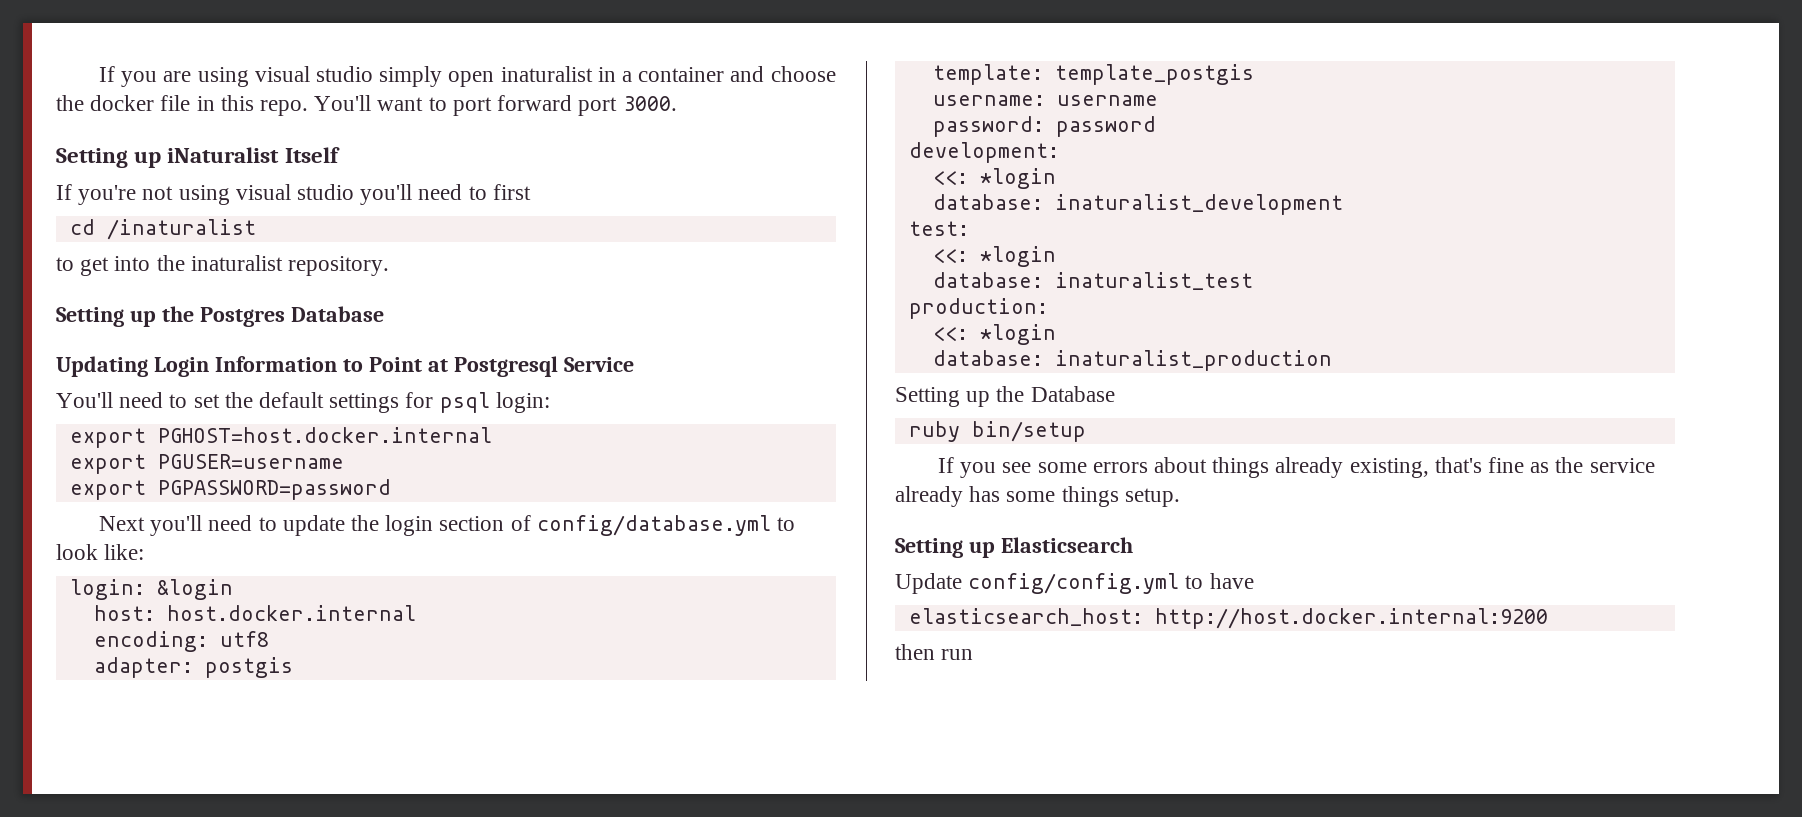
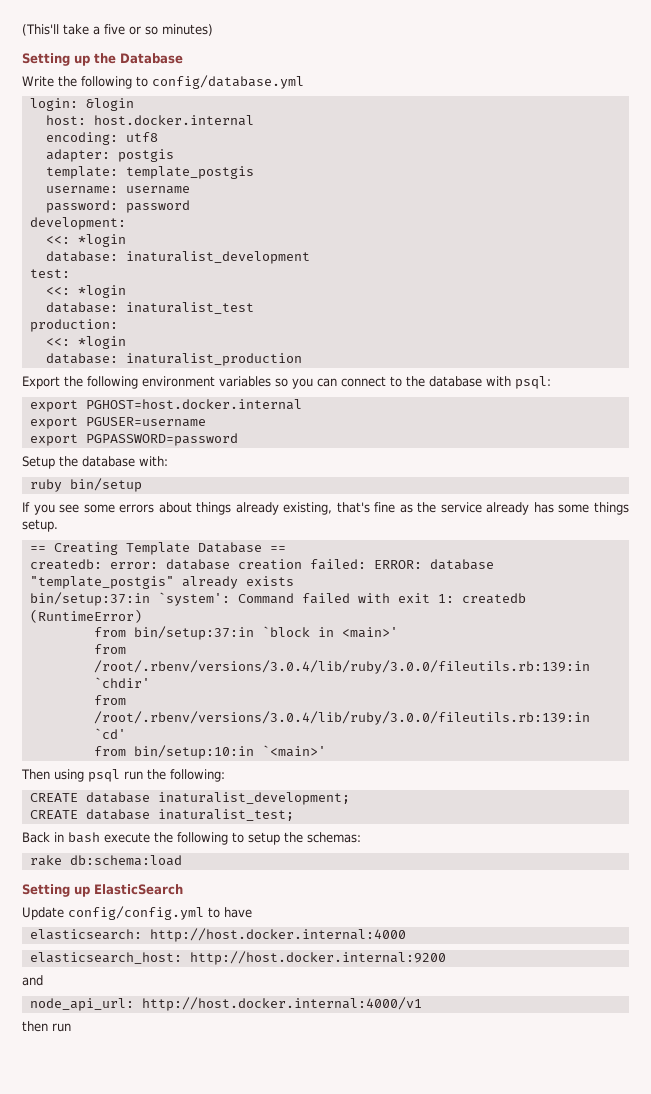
[98,66,836,87] [56,95,677,116] [56,147,340,168] [56,184,531,205] [69,219,256,240] [56,255,390,276] [56,306,384,327] [56,356,634,377] [56,392,550,413] [69,427,492,448] [69,454,344,474] [69,479,391,500] [98,515,795,536] [56,544,145,560] If you are using visual studio simply open inaturalist in a container and choose the docker file in this repo. You'll want to port forward port 3000. // Setting up iNaturalist Itself // If you're not using visual studio you'll need to first // cd /inaturalist // to get into the inaturalist repository. // Setting up the Postgres Database // Updating Login Information to Point at Postgresql Service // You'll need to set the default settings for psql login: // export PGHOST=host.docker.internal // export PGUSER=username // export PGPASSWORD=password // Next you'll need to update the login section of config/database.yml to look like: -> [22,24,213,36] [22,53,183,66] [22,75,304,89] (This'll take a five or so minutes) // Setting up the Database // Write the following to config/database.yml
[895,386,1115,407] Setting up the Database -> [22,376,551,389] [29,399,302,412] [29,417,206,429] [29,433,238,446] [22,456,168,469] Export the following environment variables so you can connect to the database with psql: // export PGHOST=host.docker.internal // export PGUSER=username // export PGPASSWORD=password // Setup the database with:
[895,537,1133,558] // Setting up Elasticsearch -> [29,542,286,555] [29,559,494,570] [29,576,294,589] [29,592,526,606] [29,609,142,623] [93,626,398,640] [93,644,126,654] [93,660,590,674] [93,677,150,688] [93,695,126,705] [93,711,590,725] [93,728,126,739] [93,745,326,759] [21,769,225,782] [29,792,350,805] [29,809,294,821] [22,832,361,845] [29,855,182,866] [22,884,183,897] // == Creating Template Database == // createdb: error: database creation failed: ERROR: database "template_postgis" already exists // bin/setup:37:in `system': Command failed with exit 1: createdb (RuntimeError) // from bin/setup:37:in `block in <main>' // from /root/.rbenv/versions/3.0.4/lib/ruby/3.0.0/fileutils.rb:139:in `chdir' // from /root/.rbenv/versions/3.0.4/lib/ruby/3.0.0/fileutils.rb:139:in `cd' // from bin/setup:10:in `<main>' // Then using psql run the following: // CREATE database inaturalist_development; // CREATE database inaturalist_test; // Back in bash execute the following to setup the schemas: // rake db:schema:load // Setting up ElasticSearch
(1254, 581) none -> [29,928,406,942] // elasticsearch: http://host.docker.internal:4000
(1548, 618) none -> [22,975,43,986] [29,997,422,1011] // and // node_api_url: http://host.docker.internal:4000/v1

